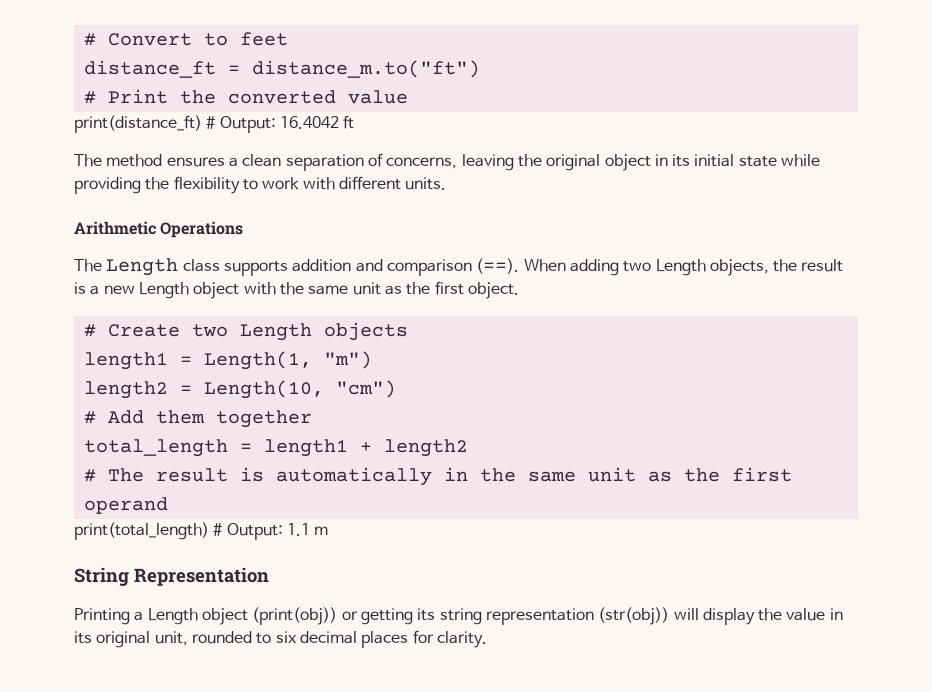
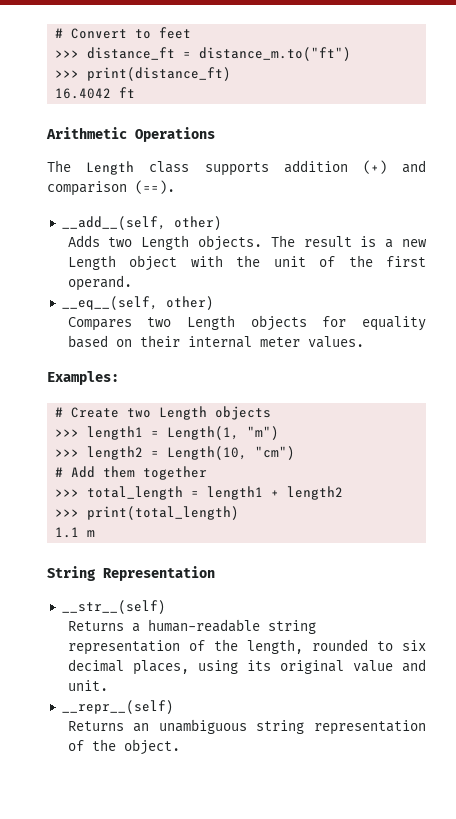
(288, 39) none -> [55,50,80,58] >>>
[83,89,408,104] [74,115,355,133] [74,153,821,171] [74,176,447,194] # Print the converted value // print(distance_ft) # Output: 16.4042 ft // The method ensures a clean separation of concerns, leaving the original object in its initial state while providing the flexibility to work with different units. -> [55,67,232,81] [55,87,136,99] >>> print(distance_ft) // 16.4042 ft
(352, 265) none -> [362,160,387,174] (+)
[523,259,798,276] When adding two Length objects, the -> [61,216,222,230] [67,235,295,251] // __add__(self, other) // Adds two Length objects. The
[308,281,519,299] same unit as the first object. -> [273,255,426,267] [67,275,132,291] [61,296,214,310] [67,315,426,331] [67,335,364,348] [47,371,119,385] unit of the first operand. // __eq__(self, other) // Compares two Length objects for equality based on their internal meter values. // Examples:
(408, 331) none -> [55,429,80,437] >>>
(372, 360) none -> [55,449,80,457] >>>
(312, 419) none -> [55,489,80,497] >>>
[83,467,792,486] [83,497,168,514] [74,522,329,540] [74,567,269,586] [74,607,843,625] [74,630,487,648] # The result is automatically in the same unit as the first operand // print(total_length) # Output: 1.1 m // String Representation // Printing a Length object (print(obj)) or getting its string representation (str(obj)) will display the value in its original unit, rounded to six decimal places for clarity. -> [55,506,240,520] [55,527,96,538] [47,566,215,581] [61,600,166,614] [67,619,316,634] [67,639,426,655] [67,659,427,675] [67,680,108,691] [61,700,174,714] [67,719,426,735] [67,739,180,755] >>> print(total_length) // 1.1 m // String Representation // __str__(self) // Returns a human-readable string representation of the length, rounded to six decimal places, using its original value and unit. // __repr__(self) // Returns an unambiguous string representation of the object.

